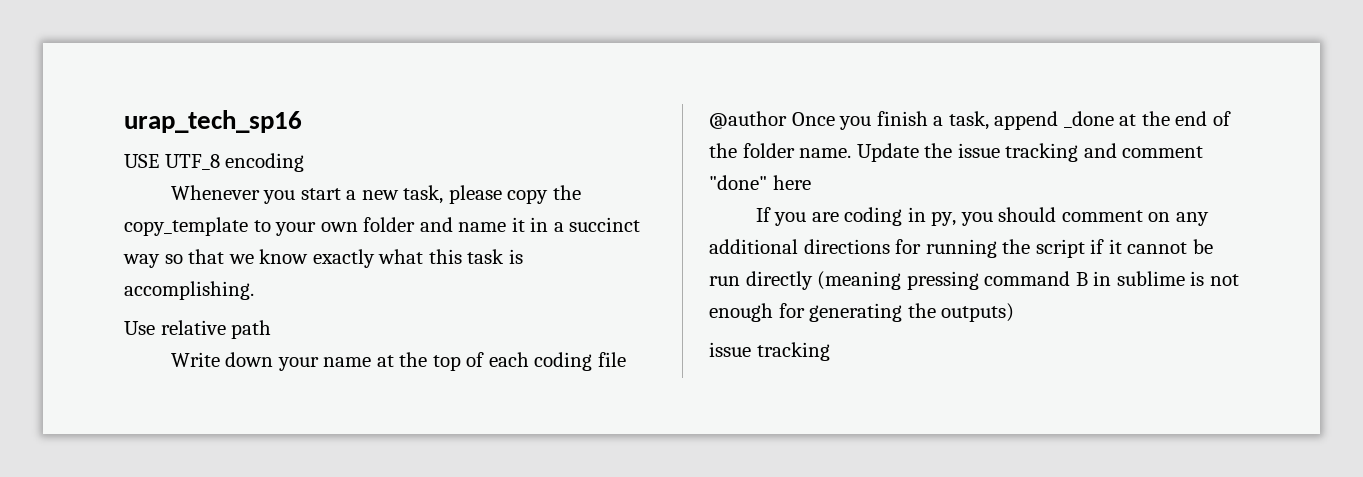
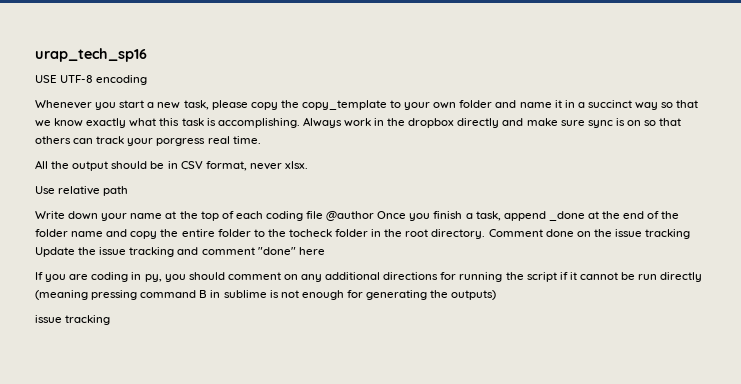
[164,154,220,170] UTF_8 -> [60,75,94,83] UTF-8
(254, 290) none -> [302,117,682,128] [35,136,261,146] [35,160,308,171] Always work in the dropbox directly and make sure sync is on so that others can track your porgress real time. // All the output should be in CSV format, never xlsx.
[799,148,852,158] name. -> [71,229,691,239] name and copy the entire folder to the tocheck folder in the root directory. Comment done on the issue tracking

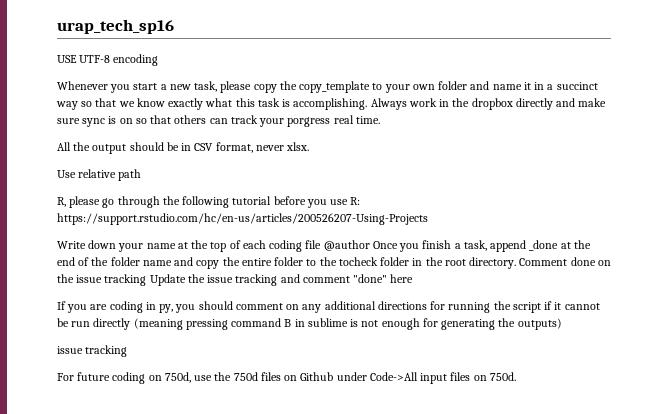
(129, 191) none -> [57,196,361,208] [57,213,428,225] // R, please go through the following tutorial before you use R: https://support.rstudio.com/hc/en-us/articles/200526207-Using-Projects
(111, 320) none -> [57,372,516,384] // For future coding on 750d, use the 750d files on Github under Code->All input files on 750d.

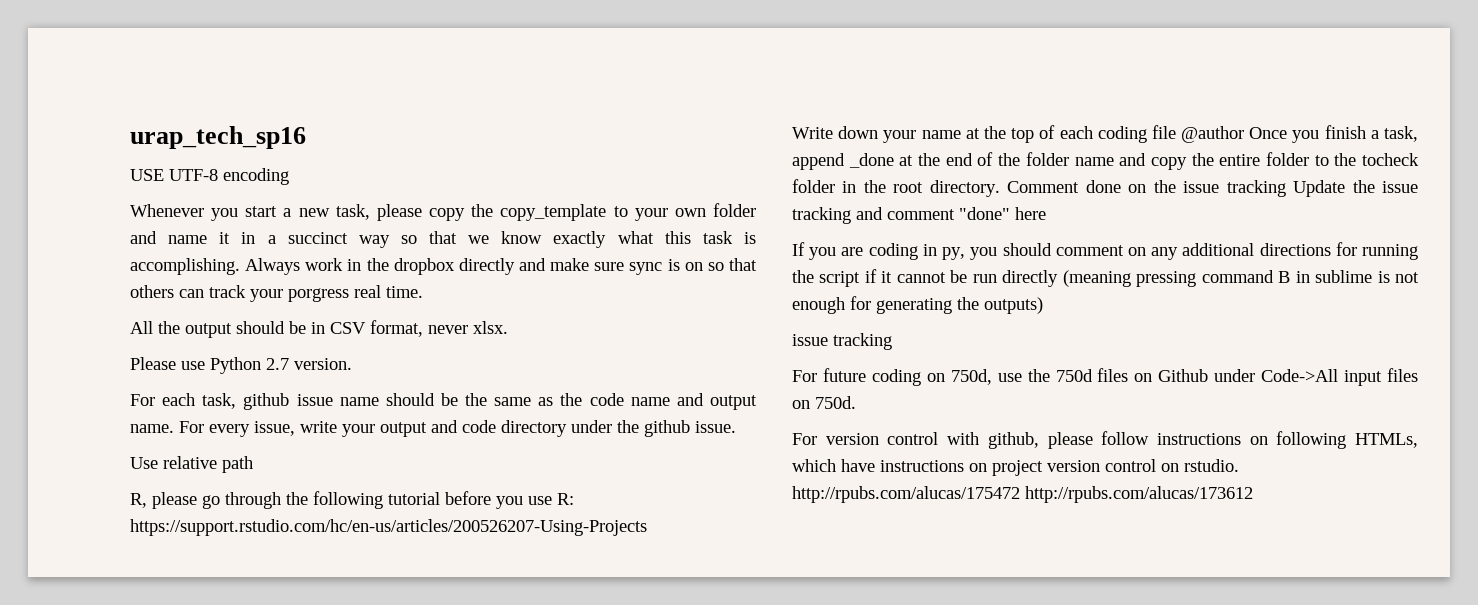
(310, 146) none -> [130,357,352,374] [130,393,757,410] [130,420,736,437] // Please use Python 2.7 version. // For each task, github issue name should be the same as the code name and output name. For every issue, write your output and code directory under the github issue.
(516, 376) none -> [792,431,1418,449] [792,459,1239,476] [792,486,1253,503] // For version control with github, please follow instructions on following HTMLs, which have instructions on project version control on rstudio. http://rpubs.com/alucas/175472 http://rpubs.com/alucas/173612

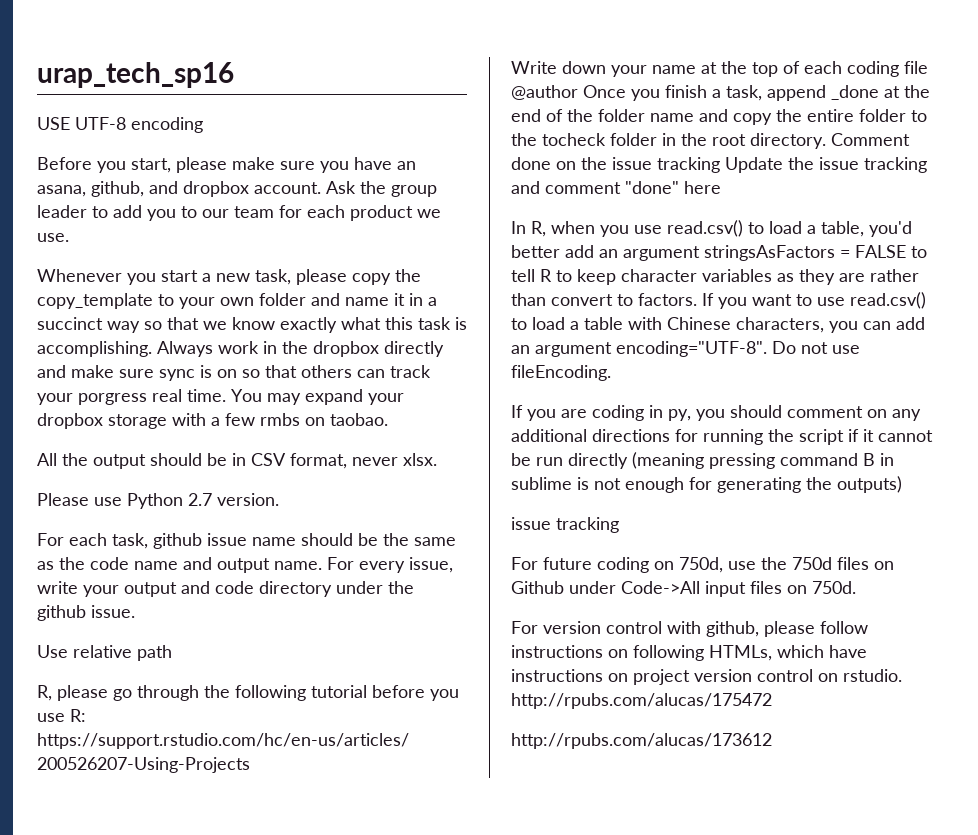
(289, 176) none -> [37,157,416,173] [37,181,437,197] [37,205,441,221] [37,233,69,242] // Before you start, please make sure you have an asana, github, and dropbox account. Ask the group leader to add you to our team for each product we use.
(423, 292) none -> [231,389,404,405] [37,413,388,429] You may expand your dropbox storage with a few rmbs on taobao.
(1046, 213) none -> [511,220,912,237] [511,245,927,261] [511,269,919,285] [511,292,926,309] [511,317,925,333] [511,341,860,357] [511,365,611,381] // In R, when you use read.csv() to load a table, you'd better add an argument stringsAsFactors = FALSE to tell R to keep character variables as they are rather than convert to factors. If you want to use read.csv() to load a table with Chinese characters, you can add an argument encoding="UTF-8". Do not use fileEncoding.
(1020, 494) none -> (772, 701) //

